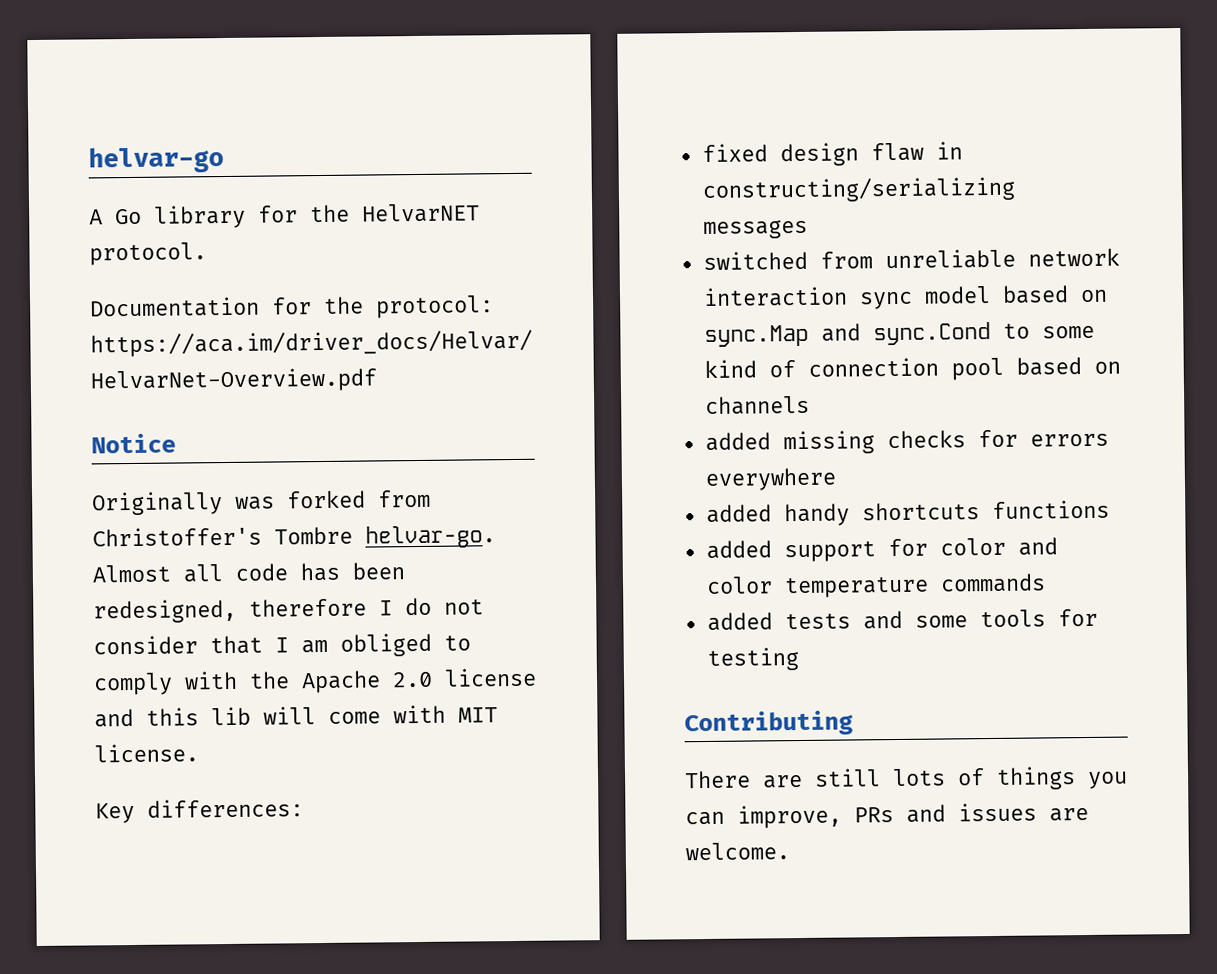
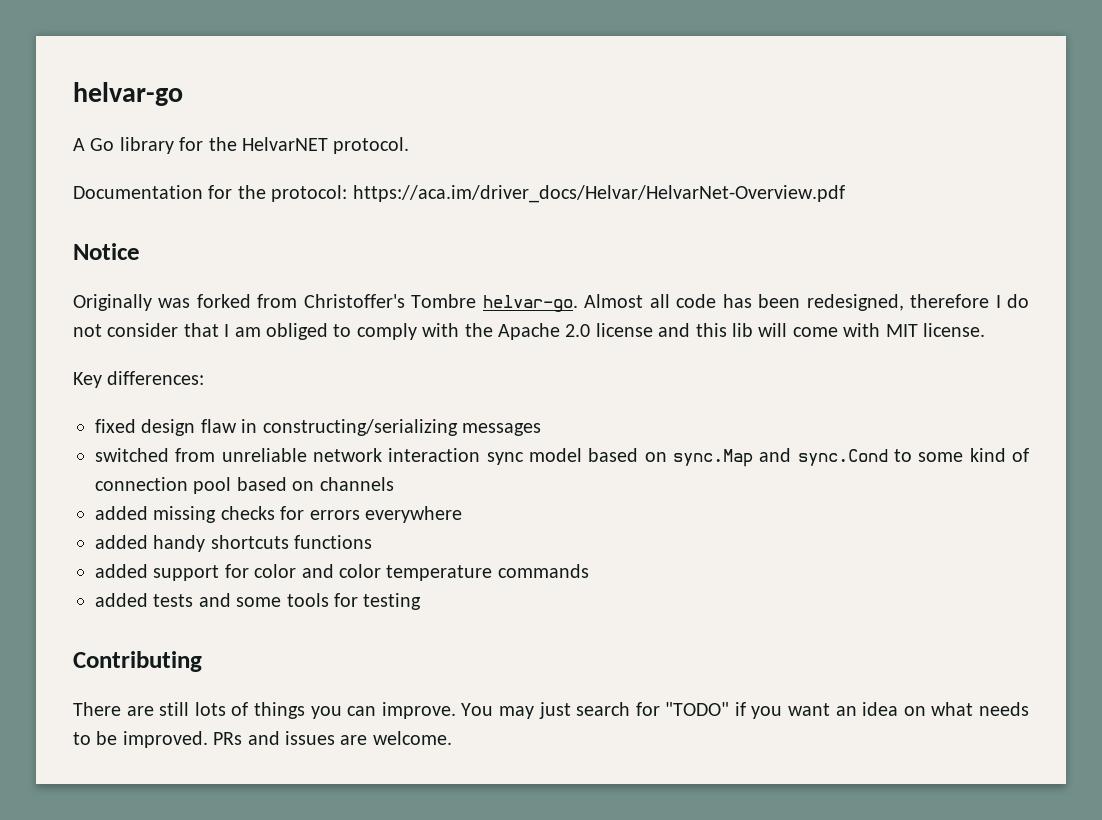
[737,804,842,829] improve, -> [381,702,1030,719] [73,731,208,748] improve. You may just search for "TODO" if you want an idea on what needs to be improved.

